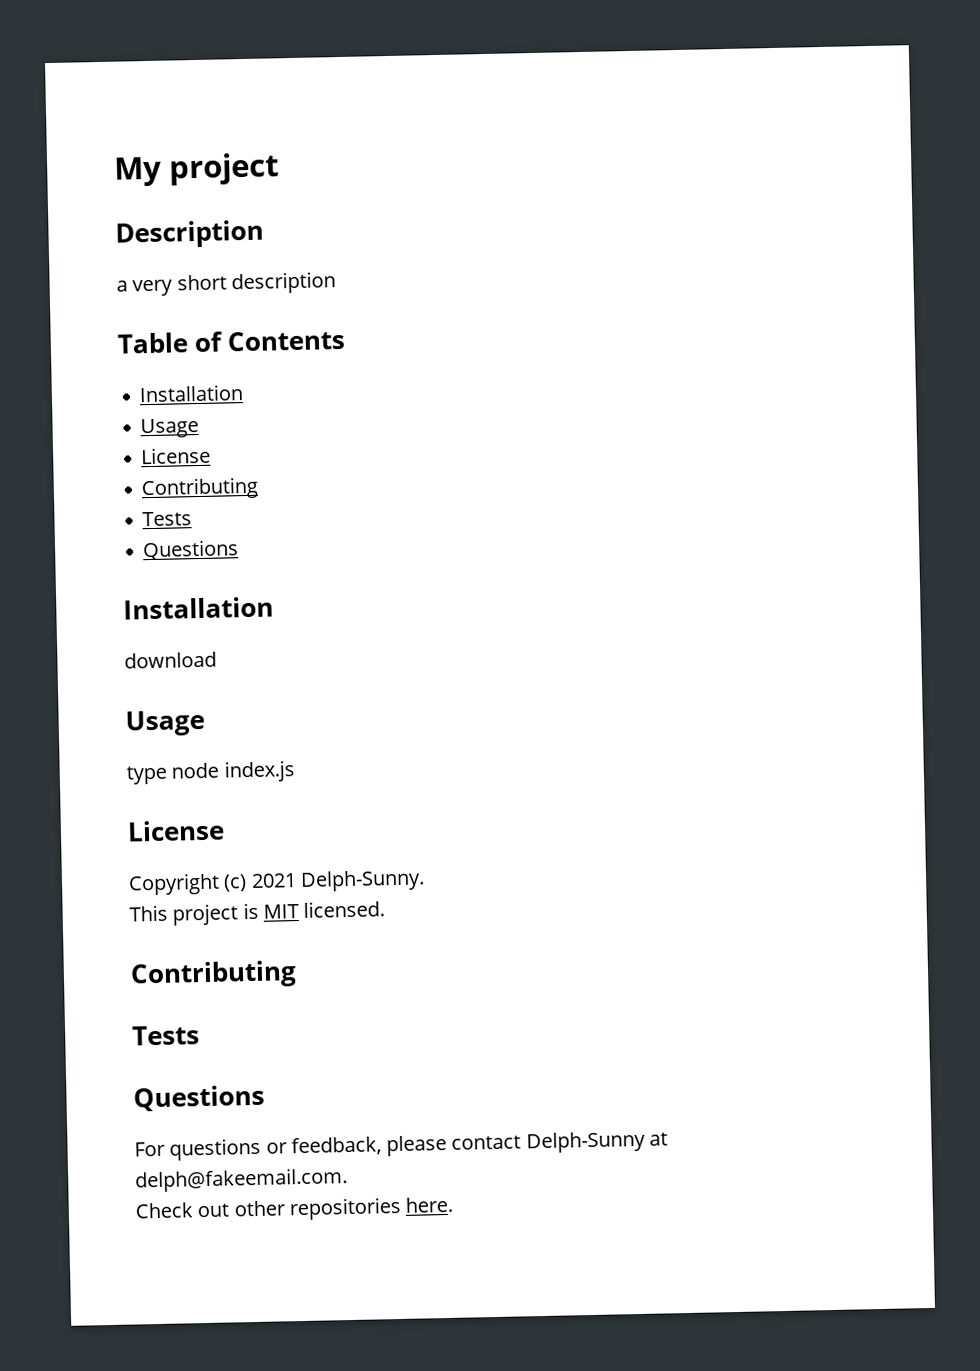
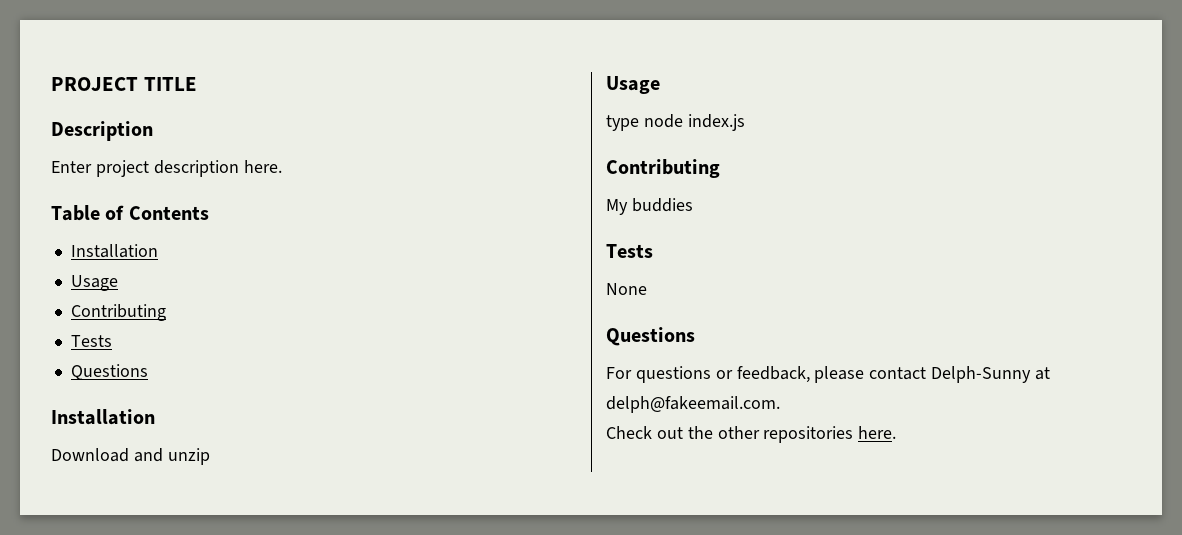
[113,152,280,187] My project -> [51,77,197,91] PROJECT TITLE
[116,274,227,297] a very short -> [51,160,149,177] Enter project
(336, 283) none -> [243,160,282,173] here.
[140,446,212,465] // License -> (118, 283) none
[124,651,217,669] download -> [51,448,210,465] Download and unzip
[127,819,225,842] [128,869,425,896] [129,900,386,926] [130,960,297,990] [132,1025,200,1046] // License // Copyright (c) 2021 Delph-Sunny. // This project is MIT licensed. // Contributing // Tests -> [606,159,720,178] [606,198,693,215] [606,244,653,258] [606,283,647,295] // Contributing // My buddies // Tests // None
(230, 1210) none -> [687,426,713,439] the

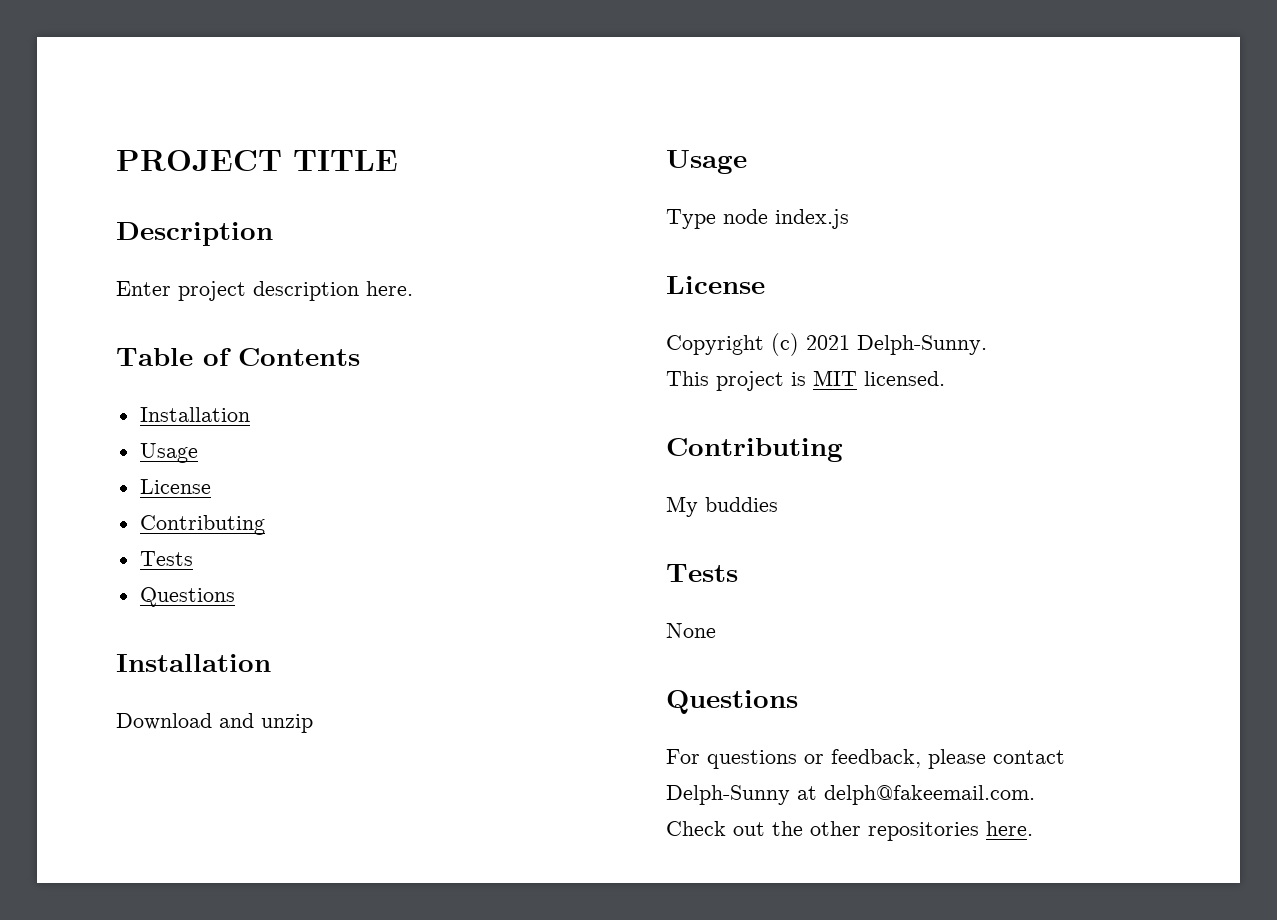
(118, 283) none -> [139,479,211,494] // License
[606,115,639,131] type -> [666,209,716,229] Type
(745, 122) none -> [666,276,765,294] [666,333,987,356] [666,370,945,391] // License // Copyright (c) 2021 Delph-Sunny. // This project is MIT licensed.

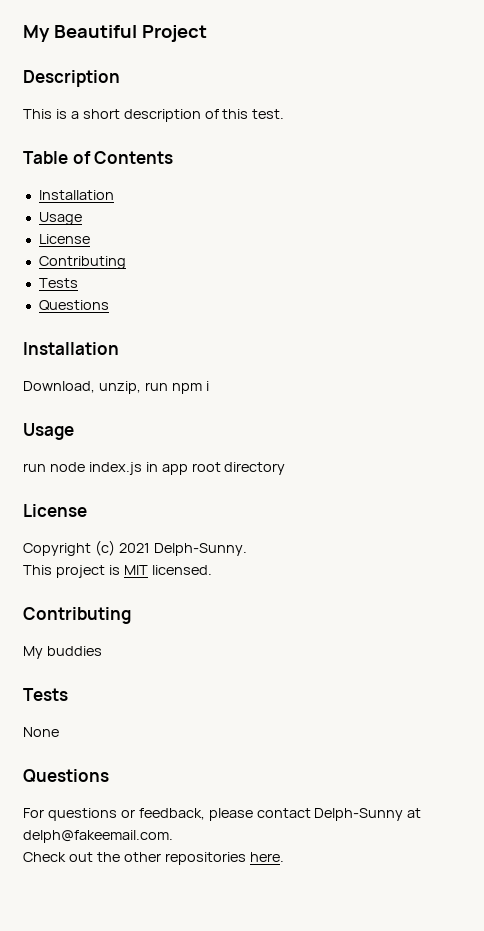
[116,150,398,171] [116,222,273,246] [116,281,413,301] PROJECT TITLE // Description // Enter project description here. -> [23,25,207,42] [23,70,120,87] [23,109,285,122] My Beautiful Project // Description // This is a short description of this test.
[116,713,313,733] [666,150,747,174] [666,209,716,229] Download and unzip // Usage // Type -> [23,381,209,394] [23,423,74,440] [23,463,46,472] Download, unzip, run npm i // Usage // run
(849, 219) none -> [145,462,286,475] in app root directory

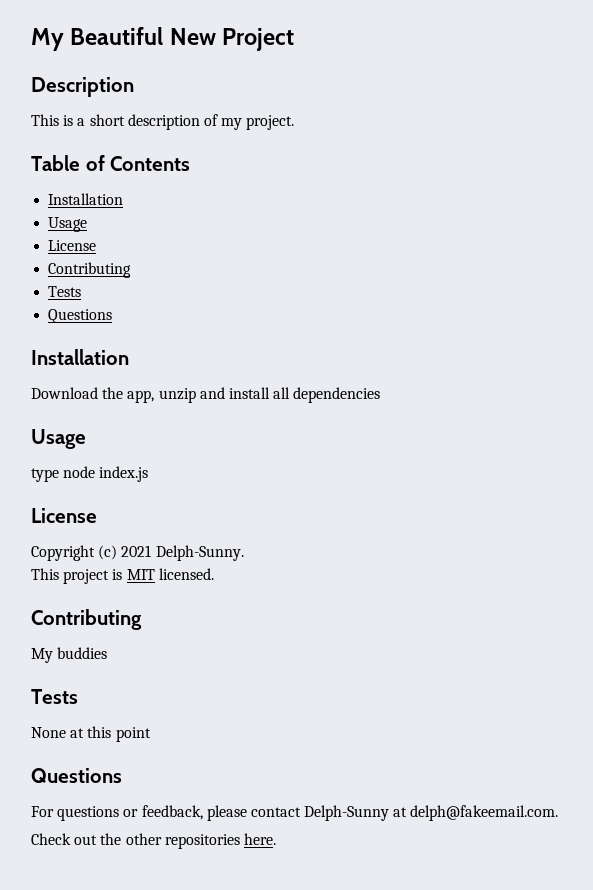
(137, 31) none -> [169,28,216,45] New
[222,109,285,119] this test. -> [221,115,295,130] my project.
[23,381,209,394] [23,423,74,440] [23,463,46,472] Download, unzip, run npm i // Usage // run -> [31,387,381,403] [31,429,86,449] [31,468,59,482] Download the app, unzip and install all dependencies // Usage // type
[145,462,286,475] in app root directory -> (149, 474) none
(59, 732) none -> [70,726,151,742] at this point

